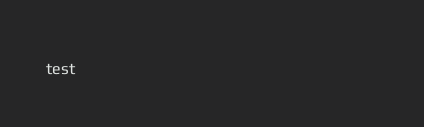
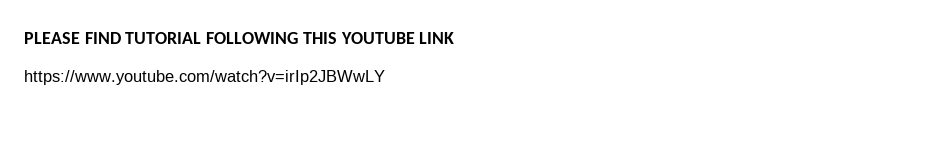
[46,63,76,75] test -> [24,32,455,44] [24,70,385,85] PLEASE FIND TUTORIAL FOLLOWING THIS YOUTUBE LINK // https://www.youtube.com/watch?v=irIp2JBWwLY

